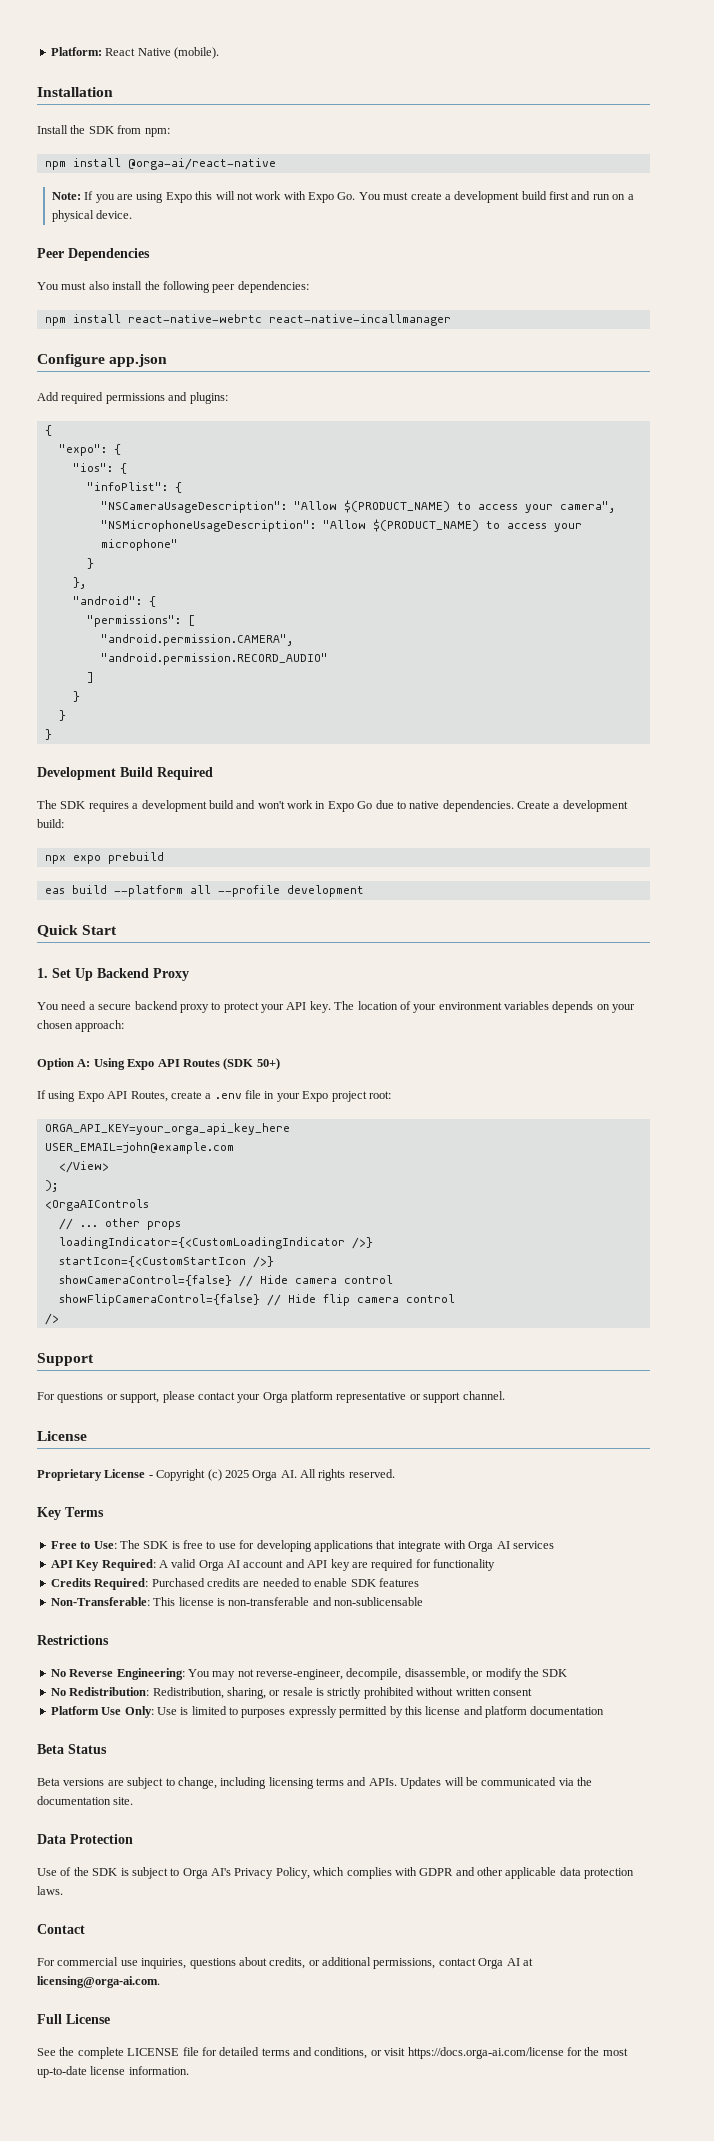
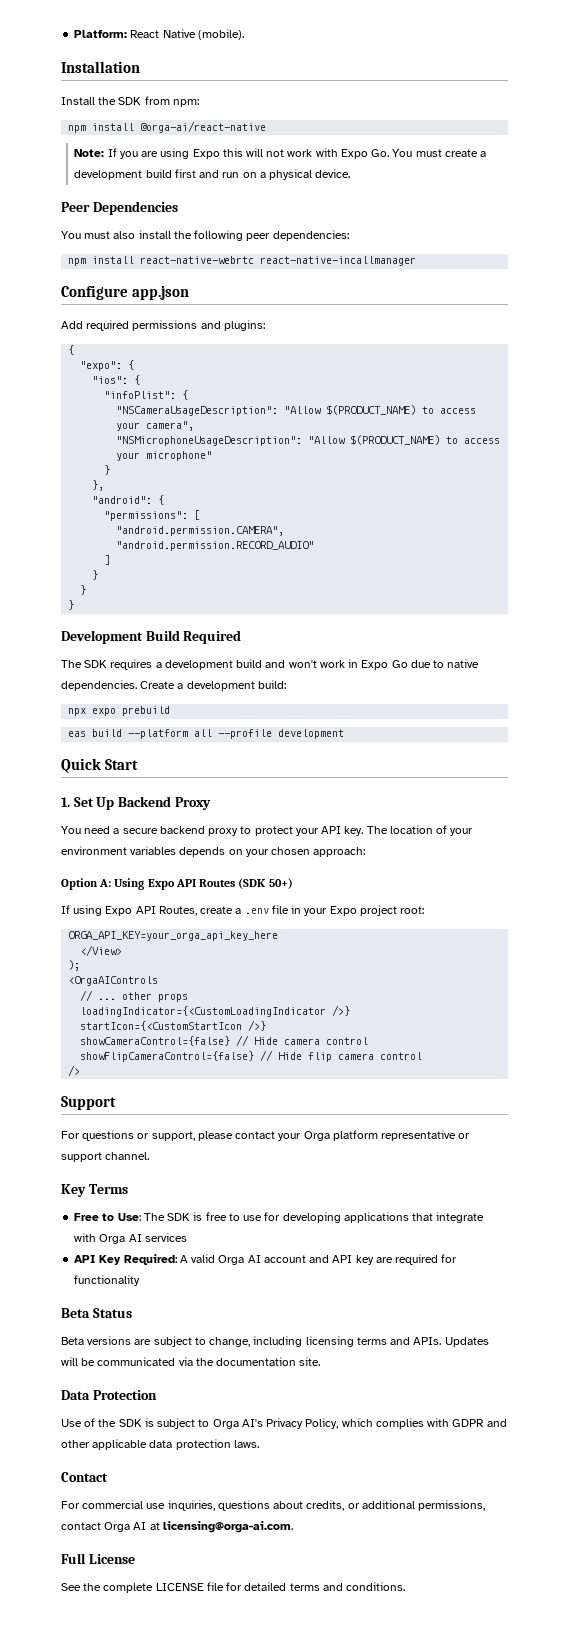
[44,1142,234,1154] // USER_EMAIL=john@example.com -> (279, 936) none
[37,1431,87,1441] [37,1469,395,1481] // License // Proprietary License - Copyright (c) 2025 Orga AI. All rights reserved. -> (150, 1156) none
[50,1578,420,1590] [50,1597,423,1606] [37,1635,109,1645] [50,1668,568,1680] [50,1687,532,1699] [50,1706,605,1718] // Credits Required: Purchased credits are needed to enable SDK features // Non-Transferable: This license is non-transferable and non-sublicensable // Restrictions // No Reverse Engineering: You may not reverse-engineer, decompile, disassemble, or modify the SDK // No Redistribution: Redistribution, sharing, or resale is strictly prohibited without written consent // Platform Use Only: Use is limited to purposes expressly permitted by this license and platform documentation -> (141, 1280) none
[314,2047,628,2059] [37,2066,189,2078] conditions, or visit https://docs.orga-ai.com/license for the most up-to-date license information. -> [346,1582,406,1591] conditions.

